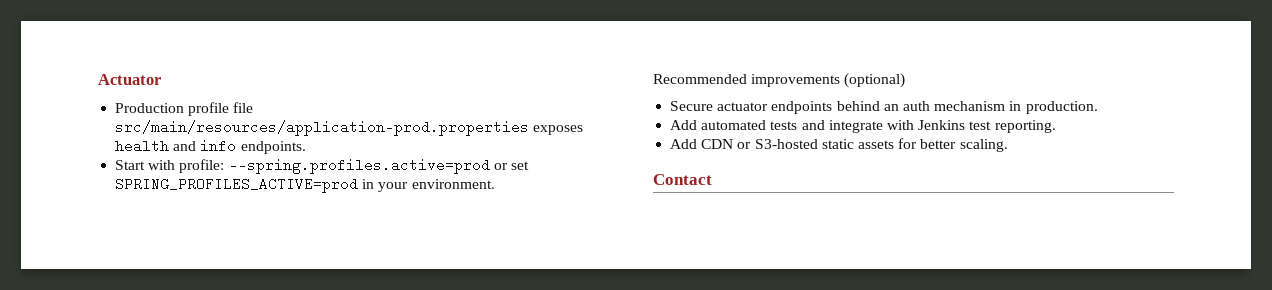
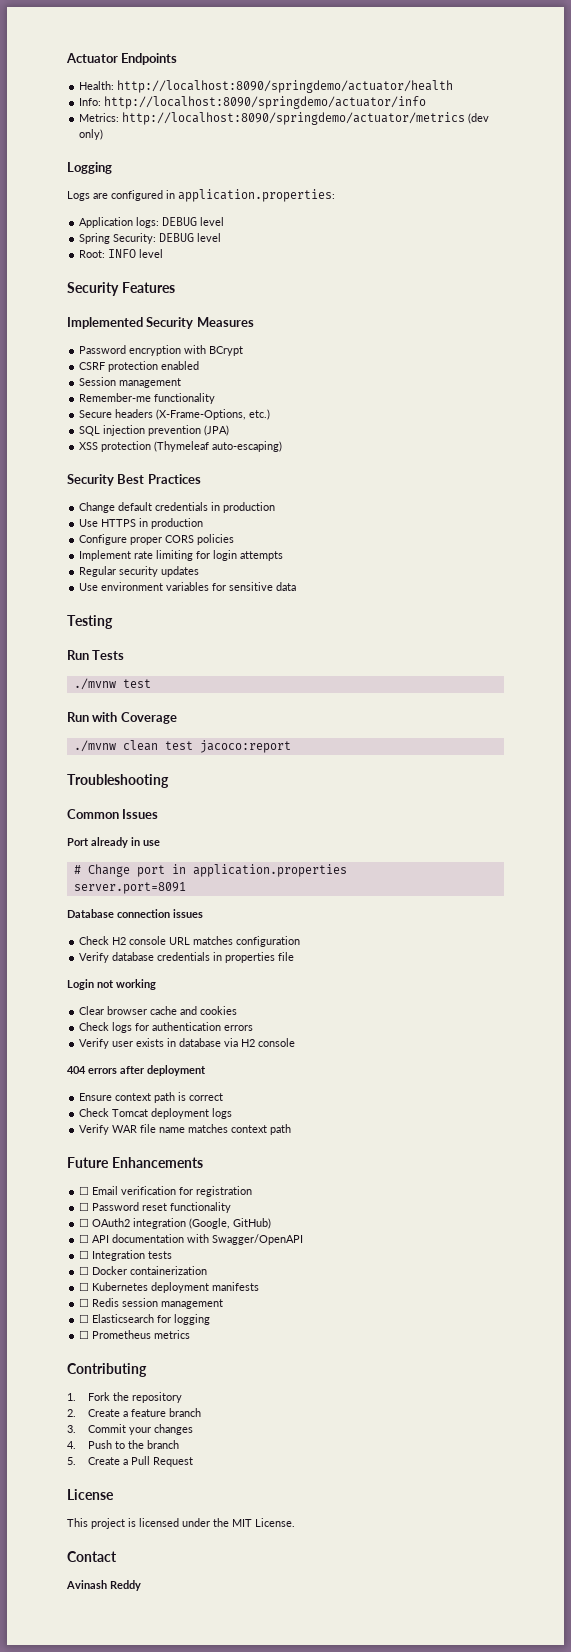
[115,102,254,116] [115,120,584,136] [115,139,306,154] [115,158,529,174] [115,177,495,193] [653,73,906,88] [670,101,1098,114] [670,120,1056,133] [670,138,1008,152] // Production profile file src/main/resources/application-prod.properties exposes health and info endpoints. // Start with profile: --spring.profiles.active=prod or set SPRING_PROFILES_ACTIVE=prod in your environment. // Recommended improvements (optional) // Secure actuator endpoints behind an auth mechanism in production. // Add automated tests and integrate with Jenkins test reporting. // Add CDN or S3-hosted static assets for better scaling. -> [121,53,178,65] [79,80,454,93] [79,96,427,109] [79,112,490,125] [79,129,104,140] [67,162,112,174] [67,189,335,202] [79,217,225,228] [79,233,222,244] [79,249,164,258] [67,282,175,296] [67,317,254,329] [79,345,244,356] [79,361,200,372] [79,377,182,388] [79,393,216,404] [79,409,271,420] [79,425,230,436] [79,441,283,452] [67,474,201,486] [79,502,276,513] [79,518,204,529] [79,534,235,545] [79,550,284,561] [79,566,200,577] [79,582,297,591] [67,615,113,629] [67,650,125,660] [73,678,151,690] [67,712,177,724] [73,740,291,753] [67,774,169,788] [67,809,159,819] [67,837,160,848] [73,864,347,877] [73,882,186,894] [67,909,203,918] [79,936,301,947] [79,952,295,963] [67,979,156,990] [79,1006,238,1015] [79,1022,254,1033] [79,1038,296,1049] [67,1065,206,1076] [79,1092,224,1103] [79,1108,233,1119] [79,1124,292,1135] [67,1157,203,1168] [79,1186,253,1197] [79,1202,232,1213] [79,1218,272,1229] [79,1234,304,1245] [79,1250,173,1261] [79,1266,208,1275] [79,1282,260,1293] [79,1298,224,1309] [79,1314,211,1325] [79,1330,191,1339] [67,1363,147,1377] [67,1392,183,1403] [67,1408,202,1417] [67,1424,194,1435] [67,1440,180,1449] [67,1456,194,1467] [67,1489,114,1500] [67,1518,295,1529] Endpoints // Health: http://localhost:8090/springdemo/actuator/health // Info: http://localhost:8090/springdemo/actuator/info // Metrics: http://localhost:8090/springdemo/actuator/metrics (dev only) // Logging // Logs are configured in application.properties: // Application logs: DEBUG level // Spring Security: DEBUG level // Root: INFO level // Security Features // Implemented Security Measures // Password encryption with BCrypt // CSRF protection enabled // Session management // Remember-me functionality // Secure headers (X-Frame-Options, etc.) // SQL injection prevention (JPA) // XSS protection (Thymeleaf auto-escaping) // Security Best Practices // Change default credentials in production // Use HTTPS in production // Configure proper CORS policies // Implement rate limiting for login attempts // Regular security updates // Use environment variables for sensitive data // Testing // Run Tests // ./mvnw test // Run with Coverage // ./mvnw clean test jacoco:report // Troubleshooting // Common Issues // Port already in use // # Change port in application.properties // server.port=8091 // Database connection issues // Check H2 console URL matches configuration // Verify database credentials in properties file // Login not working // Clear browser cache and cookies // Check logs for authentication errors // Verify user exists in database via H2 console // 404 errors after deployment // Ensure context path is correct // Check Tomcat deployment logs // Verify WAR file name matches context path // Future Enhancements // ☐ Email verification for registration // ☐ Password reset functionality // ☐ OAuth2 integration (Google, GitHub) // ☐ API documentation with Swagger/OpenAPI // ☐ Integration tests // ☐ Docker containerization // ☐ Kubernetes deployment manifests // ☐ Redis session management // ☐ Elasticsearch for logging // ☐ Prometheus metrics // Contributing // 1. Fork the repository // 2. Create a feature branch // 3. Commit your changes // 4. Push to the branch // 5. Create a Pull Request // License // This project is licensed under the MIT License.
(712, 179) none -> [66,1580,141,1591] // Avinash Reddy

